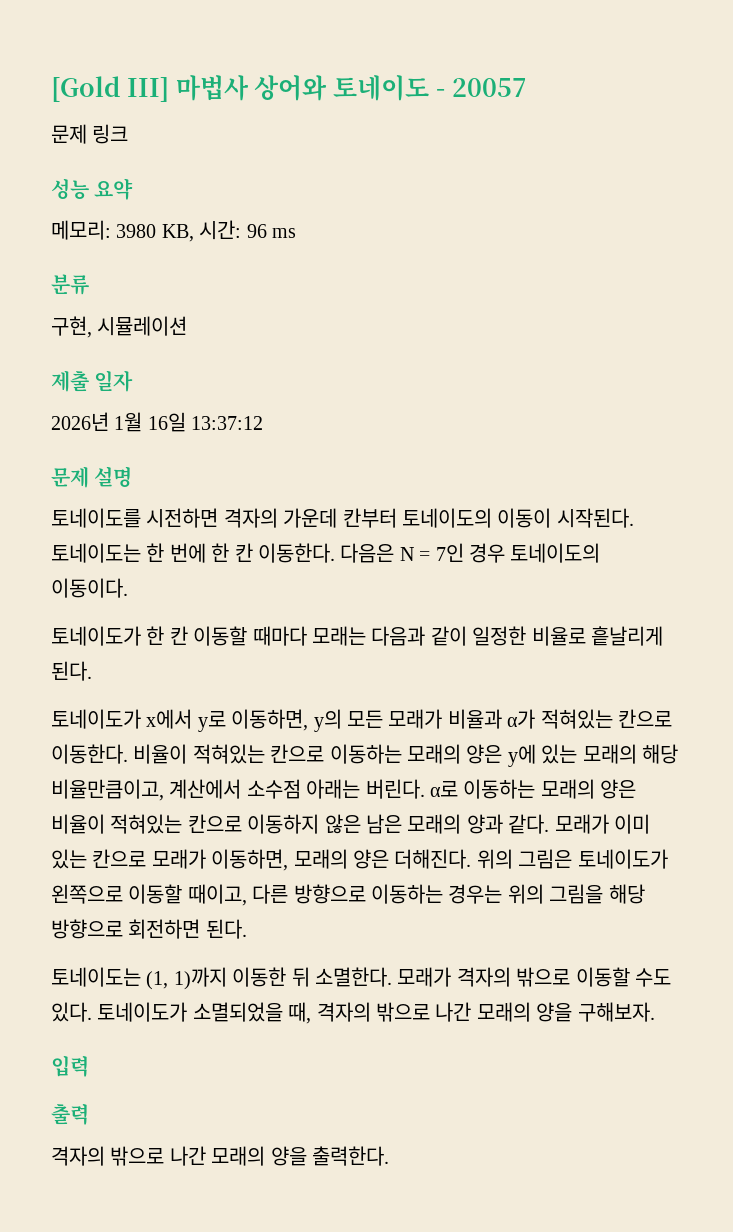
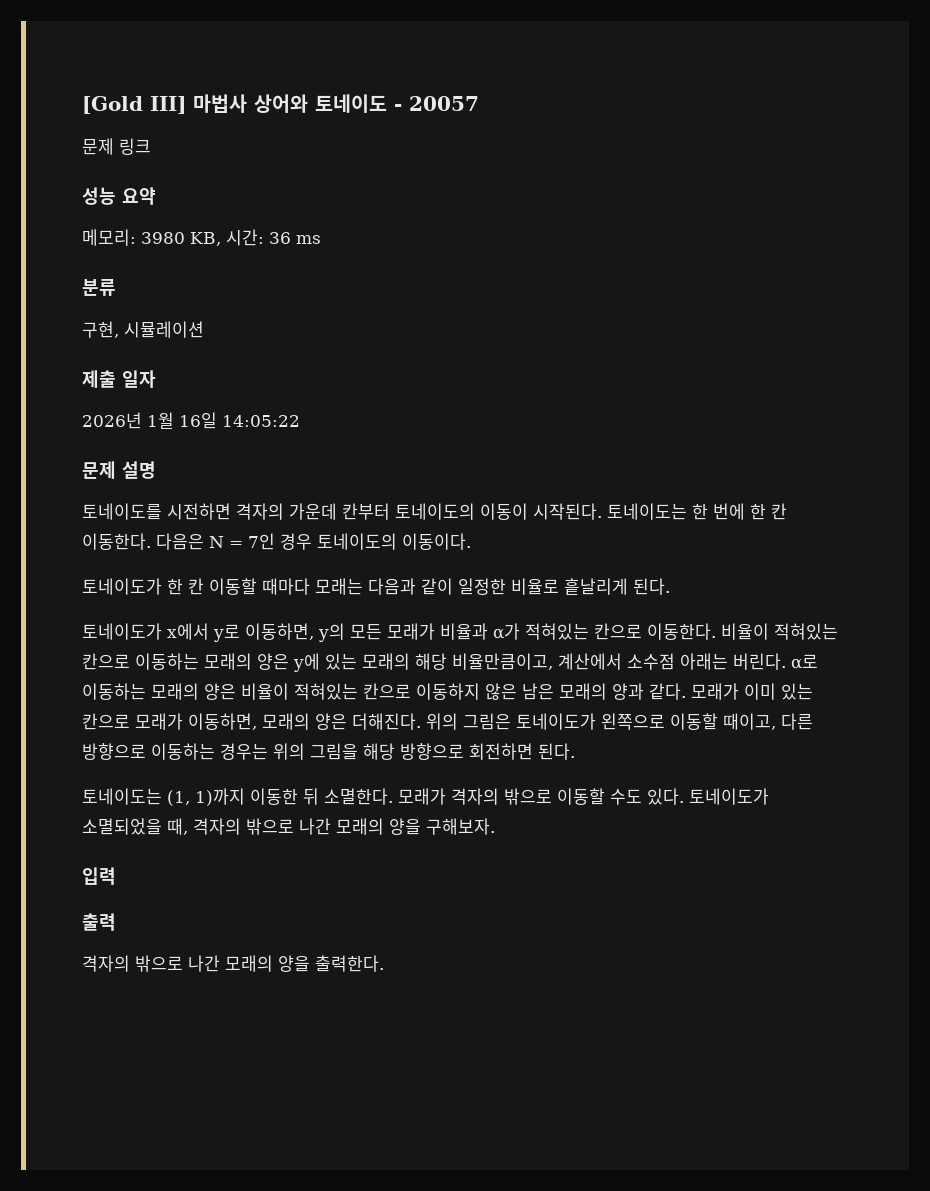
[246,224,267,238] 96 -> [269,232,291,244] 36
[191,416,264,430] 13:37:12 -> [222,415,300,427] 14:05:22

